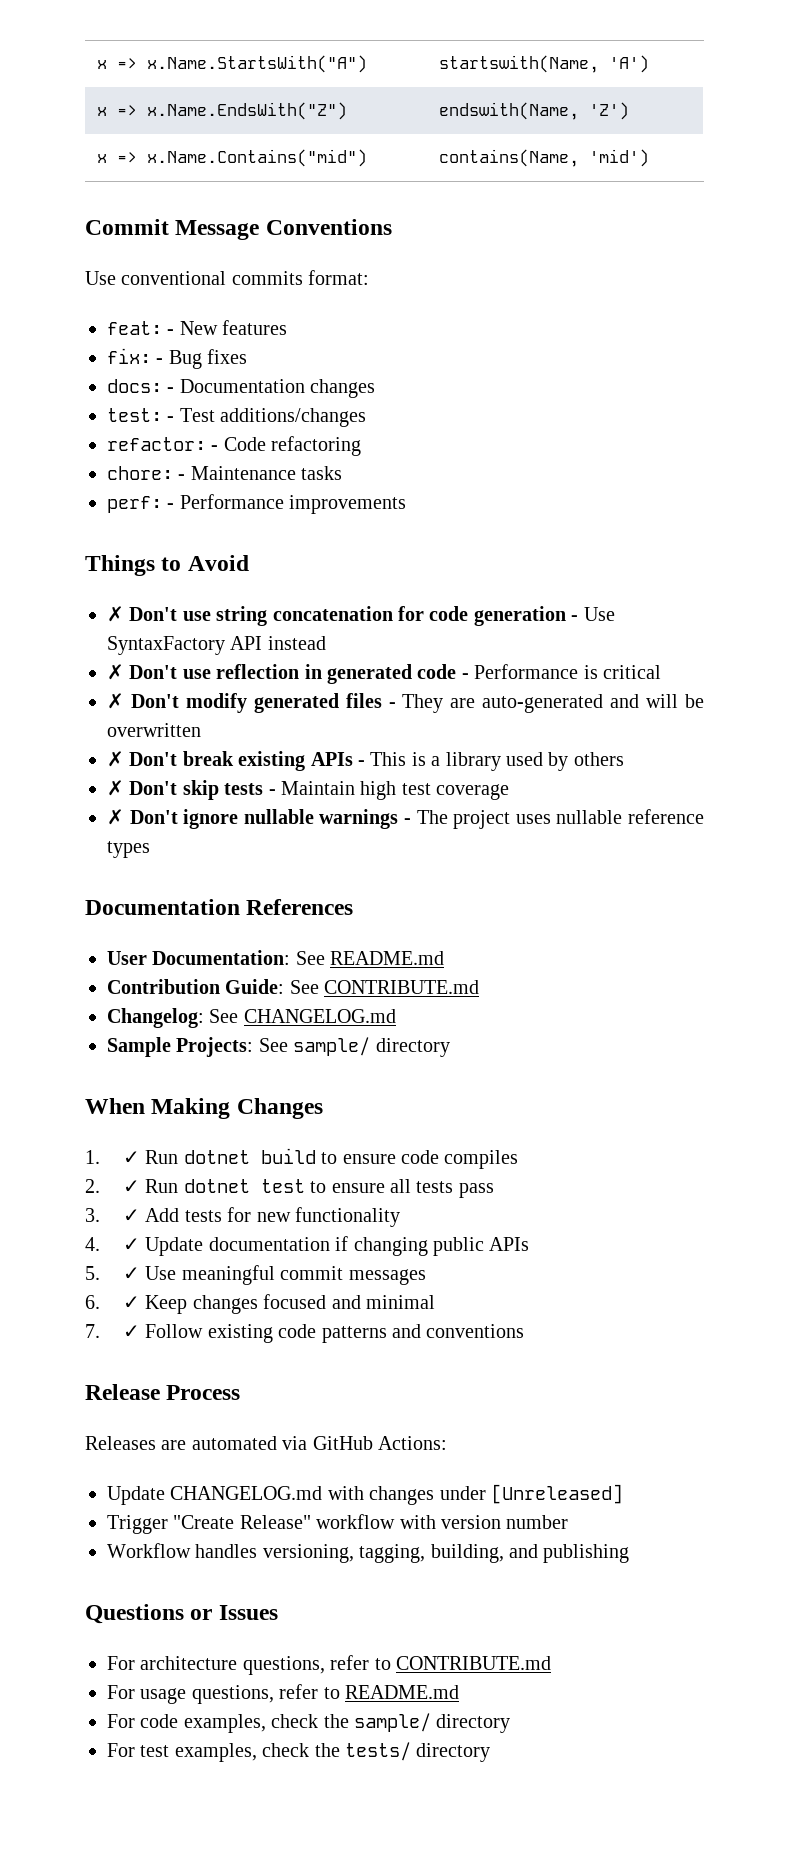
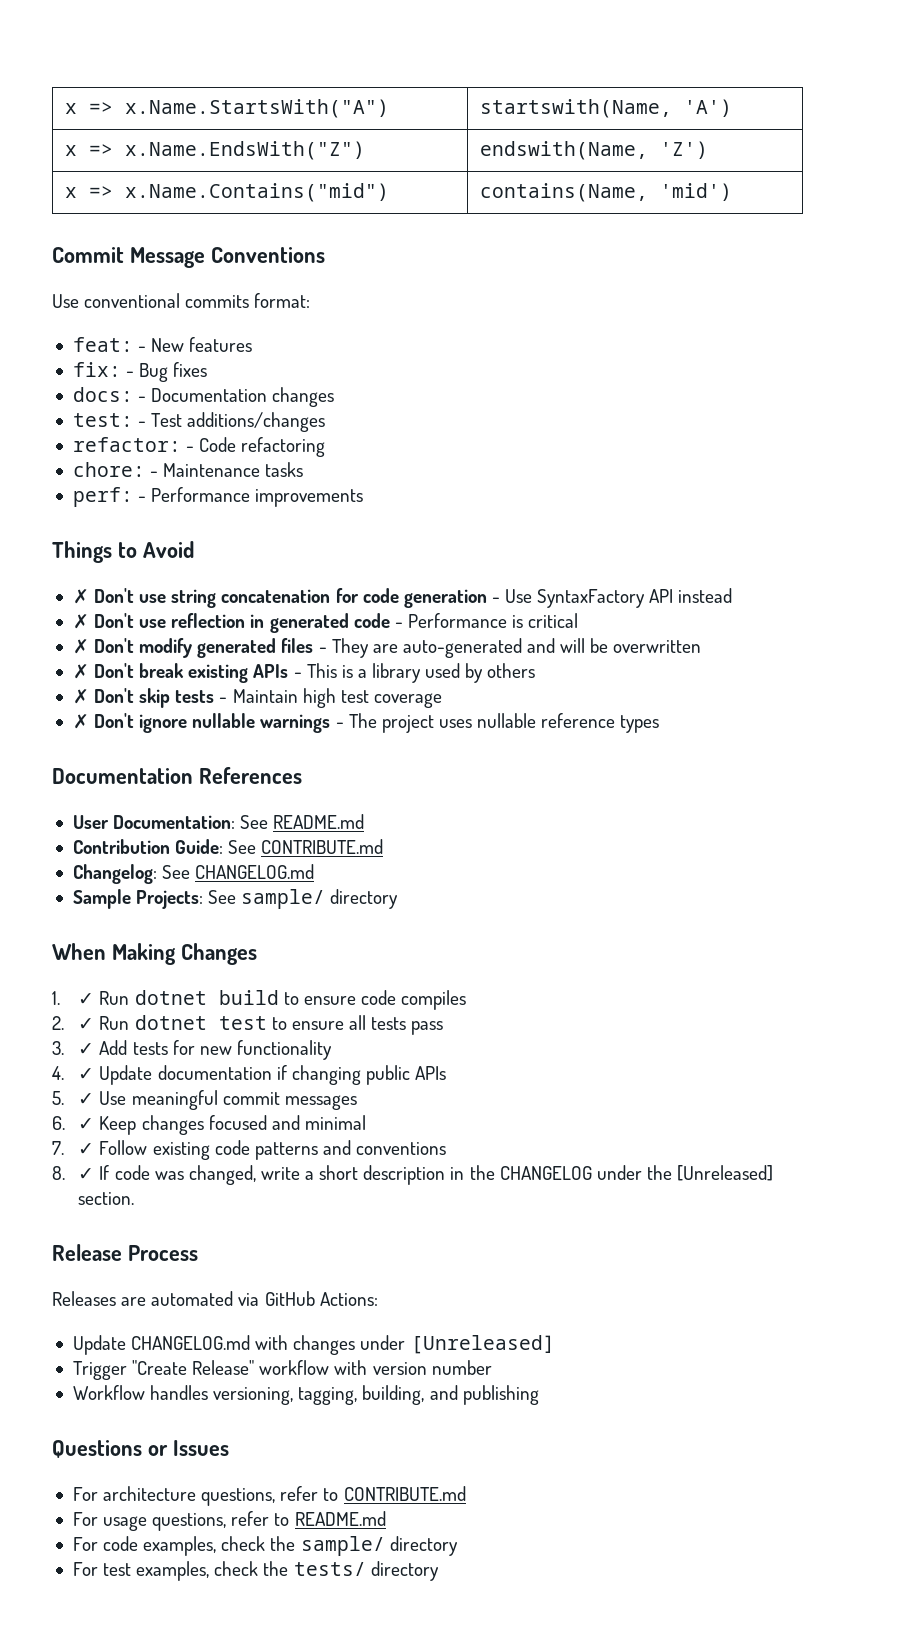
(525, 1331) none -> [52,1165,774,1185] [78,1192,135,1205] // 8. ✓ If code was changed, write a short description in the CHANGELOG under the [Unreleased] section.

